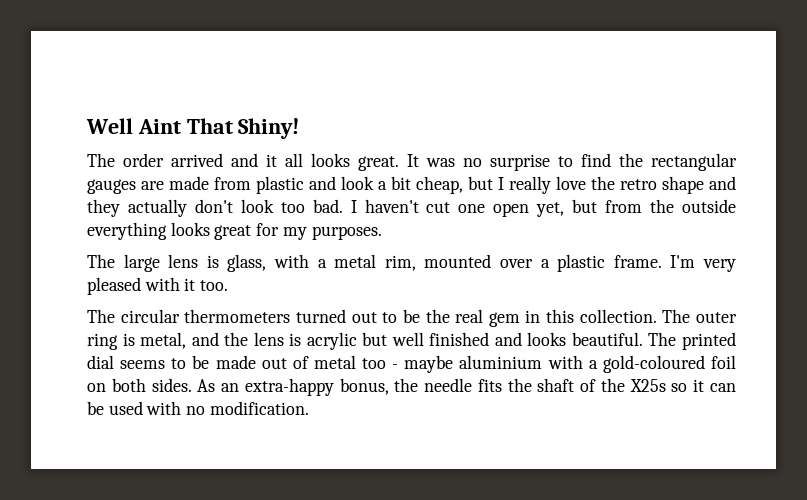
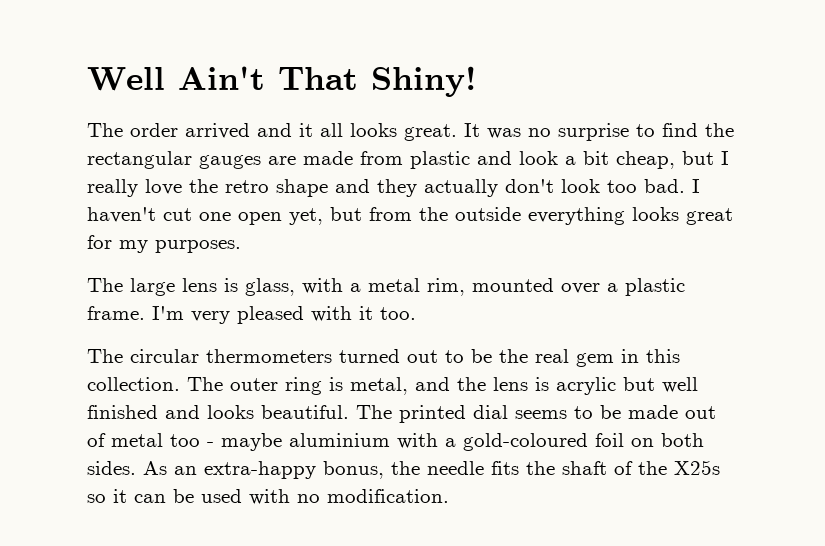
[137,119,181,134] Aint -> [178,66,265,90] Ain't

